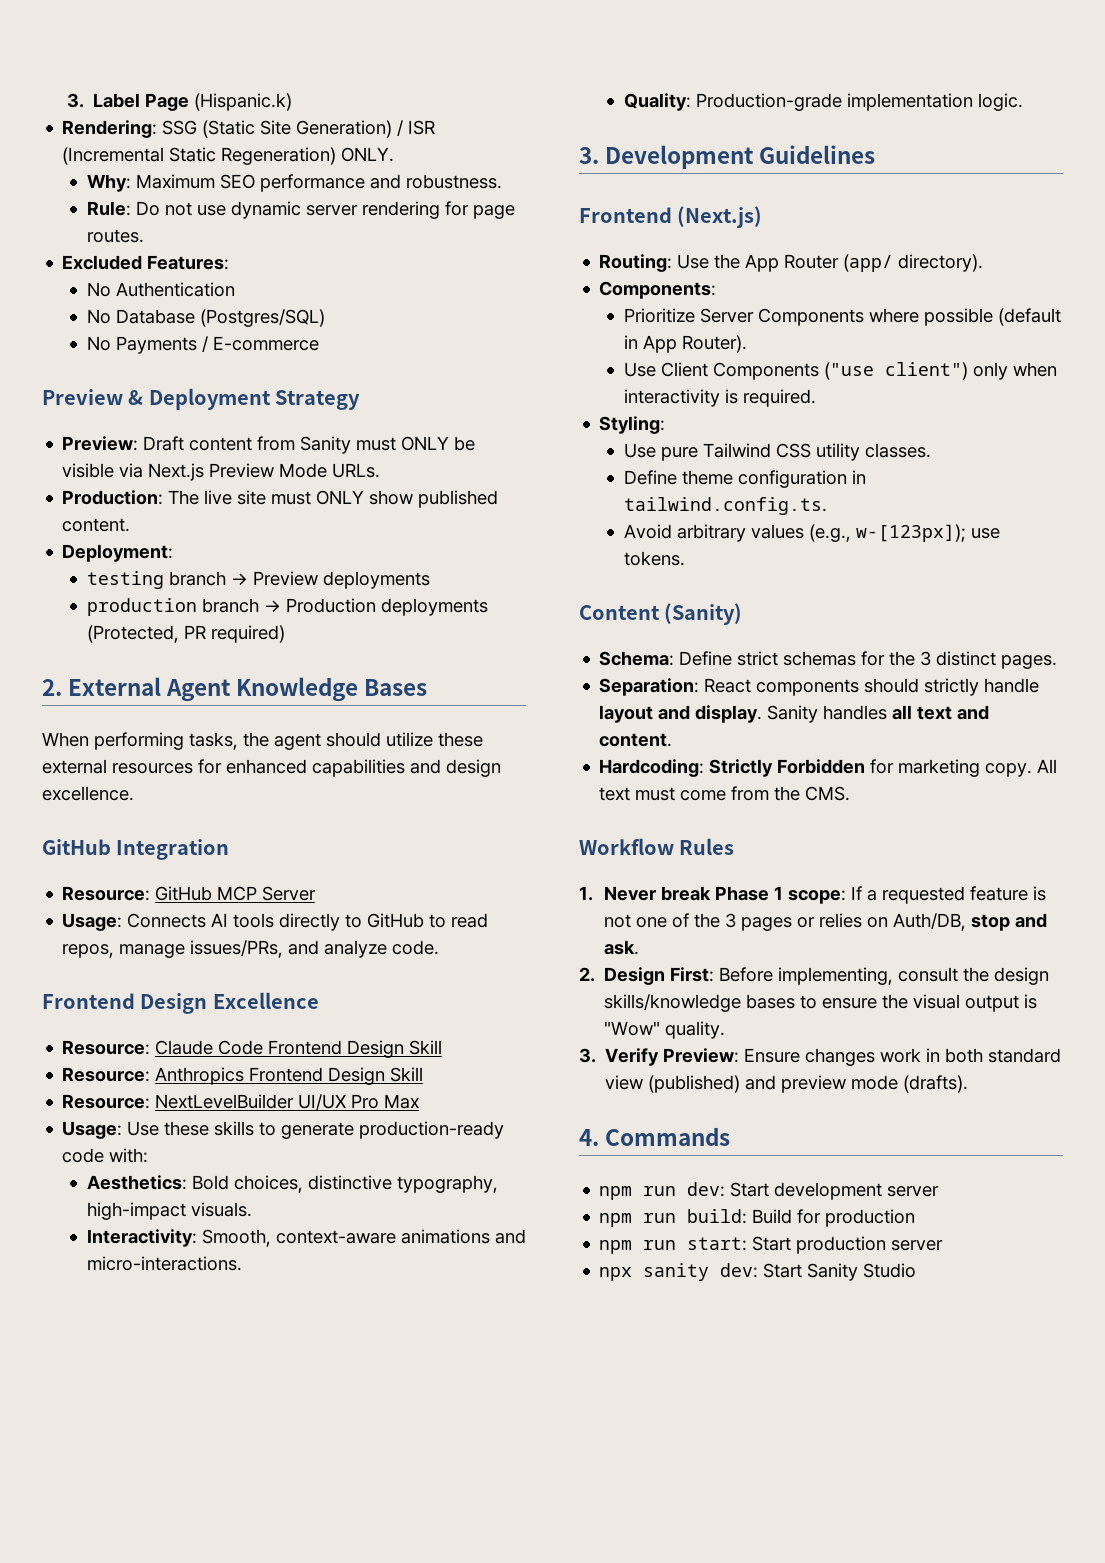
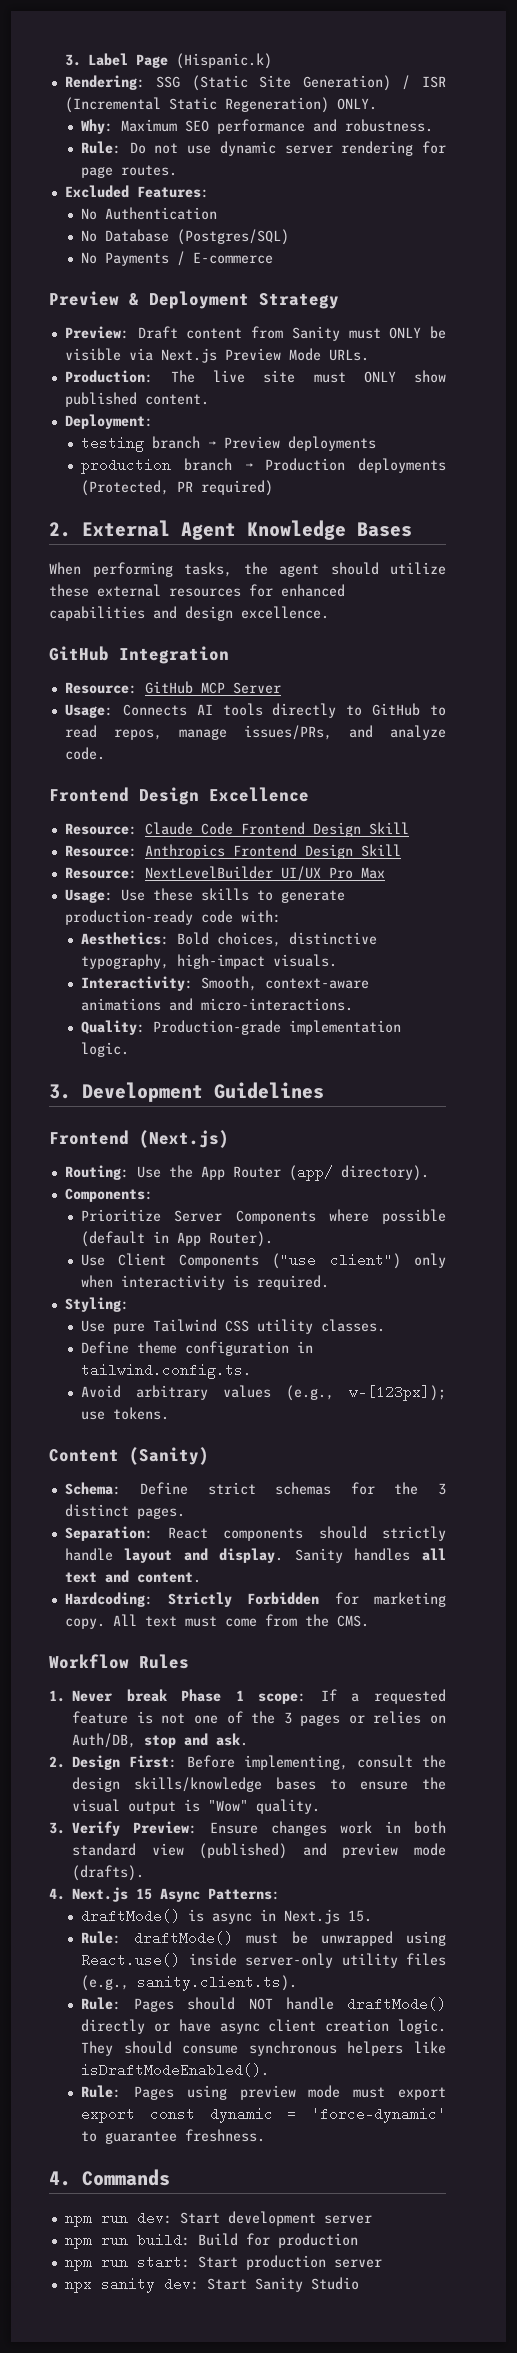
(969, 1084) none -> [49,1887,281,1902] [81,1909,373,1924] [81,1931,446,1946] [81,1953,446,1968] [81,1975,298,1991] [81,1997,446,2012] [81,2019,446,2034] [81,2041,446,2056] [81,2063,270,2077] [81,2085,446,2100] [81,2107,446,2123] [81,2129,266,2144] // 4. Next.js 15 Async Patterns: // draftMode() is async in Next.js 15. // Rule: draftMode() must be unwrapped using React.use() inside server-only utility files (e.g., sanity.client.ts). // Rule: Pages should NOT handle draftMode() directly or have async client creation logic. They should consume synchronous helpers like isDraftModeEnabled(). // Rule: Pages using preview mode must export export const dynamic = 'force-dynamic' to guarantee freshness.

